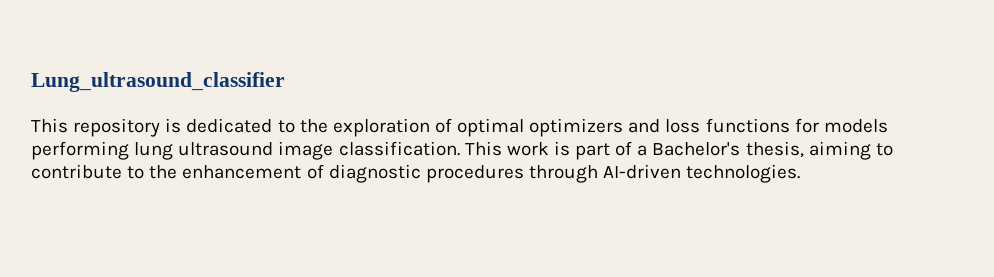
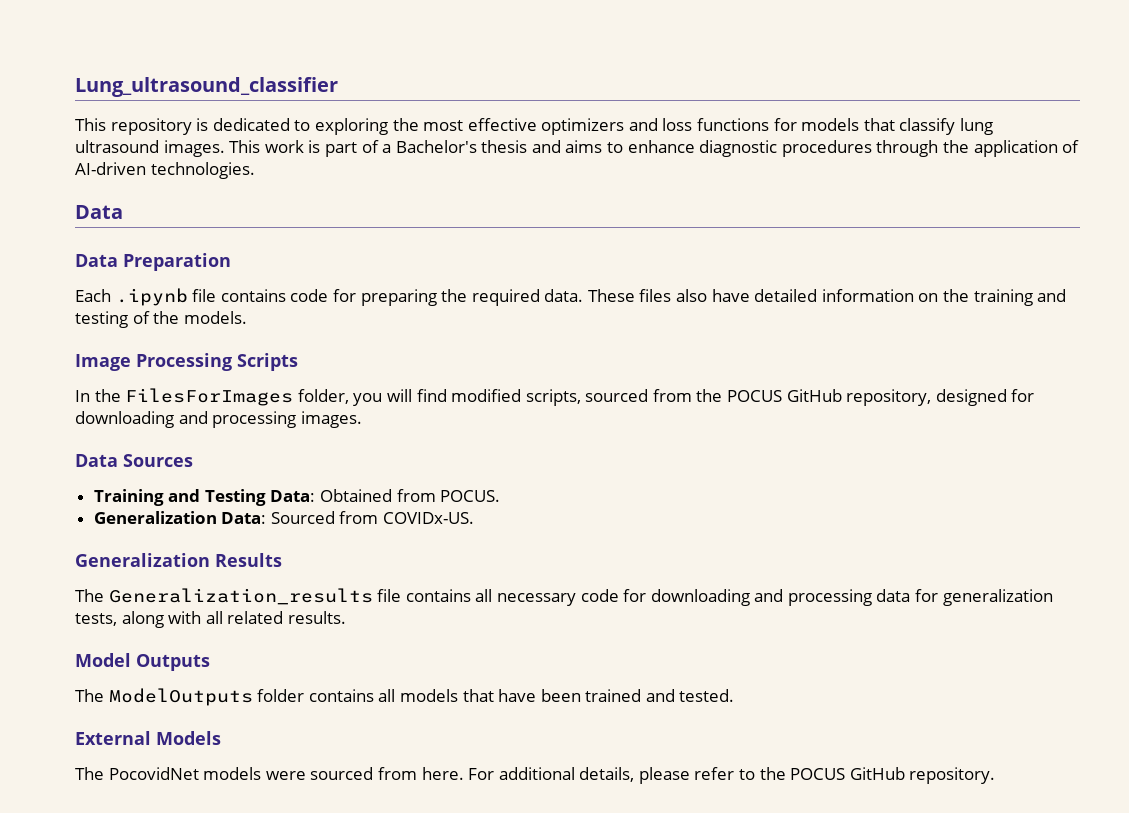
[299,118,525,137] the exploration of optimal -> [314,118,537,135] exploring the most effective
[31,141,460,160] performing lung ultrasound image classification. -> [863,118,994,135] [75,140,225,157] that classify lung ultrasound images.
[745,141,893,160] [31,164,801,183] thesis, aiming to contribute to the enhancement of diagnostic procedures through AI-driven technologies. -> [481,140,1080,157] [75,162,255,179] [75,205,123,219] [75,253,231,271] [75,288,1067,306] [75,311,247,328] [75,353,298,371] [75,388,1035,406] [75,411,362,428] [75,454,193,467] [93,489,501,506] [93,511,475,524] [75,553,282,567] [75,588,1053,606] [75,611,346,628] [75,653,210,671] [75,688,735,706] [75,731,221,745] [75,767,996,784] thesis and aims to enhance diagnostic procedures through the application of AI-driven technologies. // Data // Data Preparation // Each .ipynb file contains code for preparing the required data. These files also have detailed information on the training and testing of the models. // Image Processing Scripts // In the FilesForImages folder, you will find modified scripts, sourced from the POCUS GitHub repository, designed for downloading and processing images. // Data Sources // Training and Testing Data: Obtained from POCUS. // Generalization Data: Sourced from COVIDx-US. // Generalization Results // The Generalization_results file contains all necessary code for downloading and processing data for generalization tests, along with all related results. // Model Outputs // The ModelOutputs folder contains all models that have been trained and tested. // External Models // The PocovidNet models were sourced from here. For additional details, please refer to the POCUS GitHub repository.

